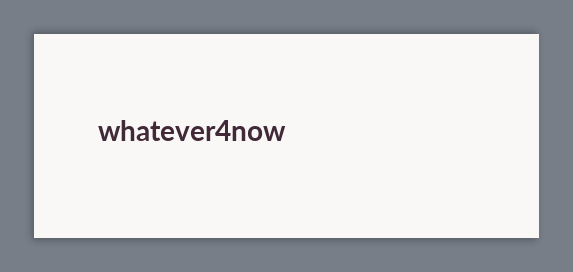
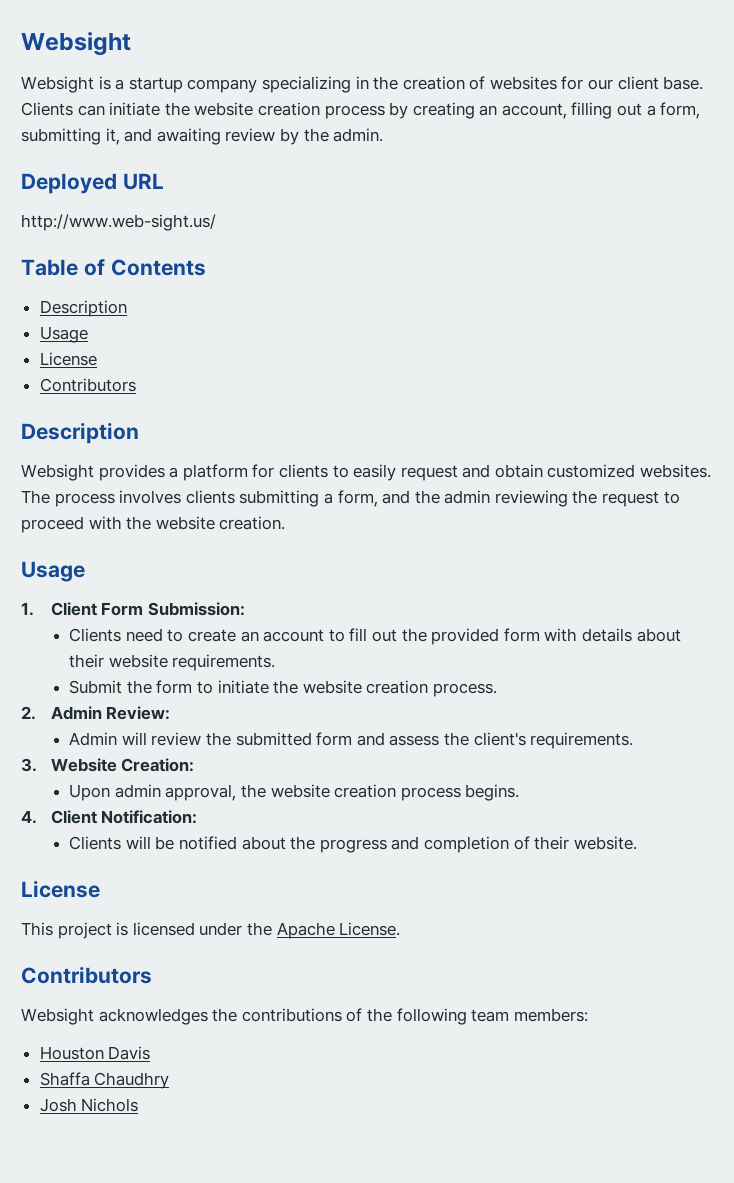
[98,120,286,141] whatever4now -> [21,32,131,56] [21,76,704,93] [21,102,701,119] [21,128,384,145] [21,173,164,194] [21,214,216,231] [21,259,206,276] [39,300,127,317] [39,326,88,343] [39,352,97,366] [39,378,136,392] [21,422,139,444] [21,464,712,481] [21,490,680,507] [21,516,286,533] [21,561,85,582] [21,602,245,616] [69,628,681,645] [69,654,276,671] [69,680,498,697] [21,706,171,720] [69,732,634,749] [21,758,195,772] [69,784,520,801] [21,810,198,824] [69,836,637,853] [21,880,100,898] [21,922,401,939] [21,966,152,984] [21,1008,588,1025] [39,1046,151,1060] [39,1072,170,1089] [39,1098,139,1112] Websight // Websight is a startup company specializing in the creation of websites for our client base. Clients can initiate the website creation process by creating an account, filling out a form, submitting it, and awaiting review by the admin. // Deployed URL // http://www.web-sight.us/ // Table of Contents // Description // Usage // License // Contributors // Description // Websight provides a platform for clients to easily request and obtain customized websites. The process involves clients submitting a form, and the admin reviewing the request to proceed with the website creation. // Usage // 1. Client Form Submission: // Clients need to create an account to fill out the provided form with details about their website requirements. // Submit the form to initiate the website creation process. // 2. Admin Review: // Admin will review the submitted form and assess the client's requirements. // 3. Website Creation: // Upon admin approval, the website creation process begins. // 4. Client Notification: // Clients will be notified about the progress and completion of their website. // License // This project is licensed under the Apache License. // Contributors // Websight acknowledges the contributions of the following team members: // Houston Davis // Shaffa Chaudhry // Josh Nichols

